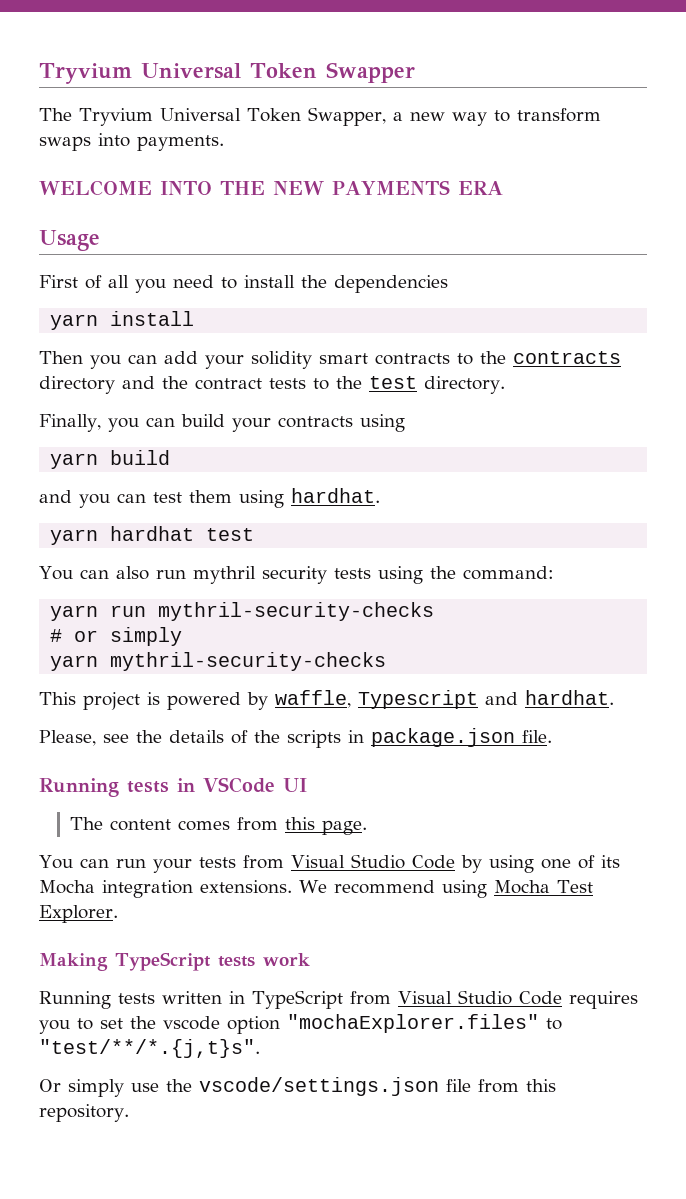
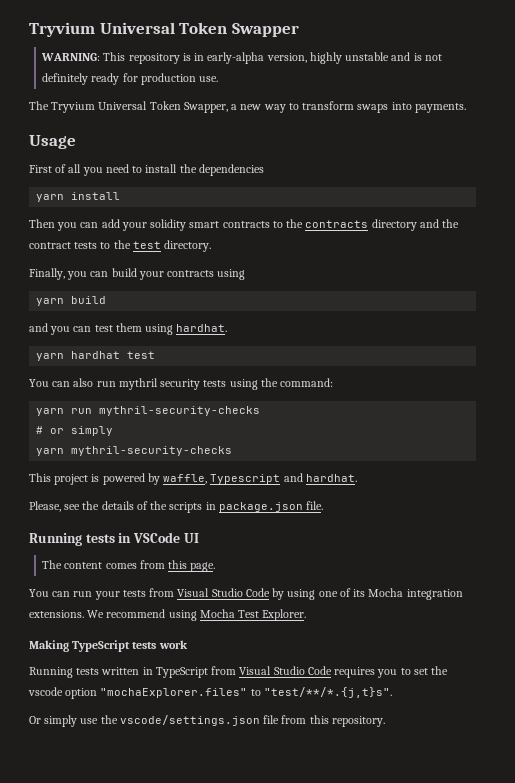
(415, 72) none -> [41,52,442,64] [42,73,219,85] // WARNING: This repository is in early-alpha version, highly unstable and is not definitely ready for production use.
[39,180,503,196] // WELCOME INTO THE NEW PAYMENTS ERA -> (466, 108) none

